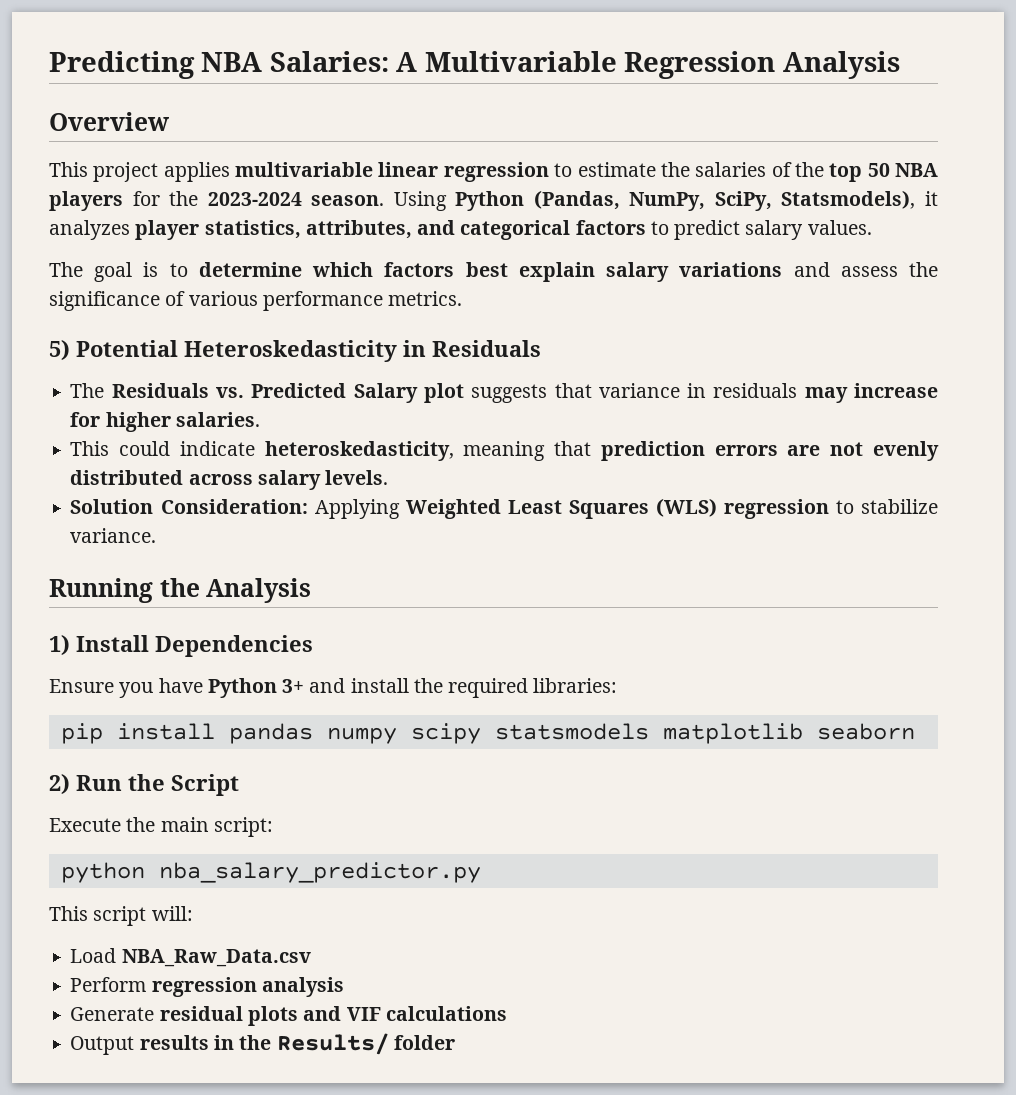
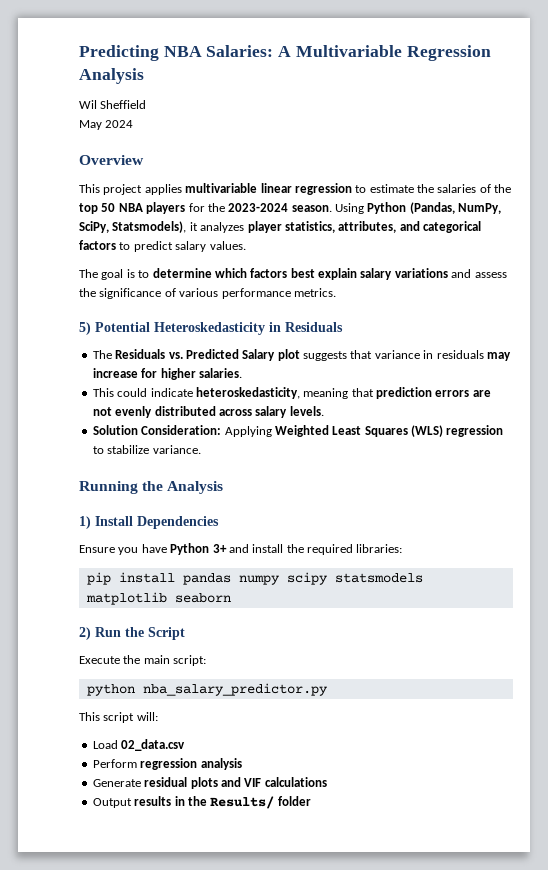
(900, 65) none -> [79,100,147,109] [79,120,134,130] // Wil Sheffield // May 2024
[121,949,311,967] NBA_Raw_Data.csv -> [121,739,186,751] 02_data.csv

